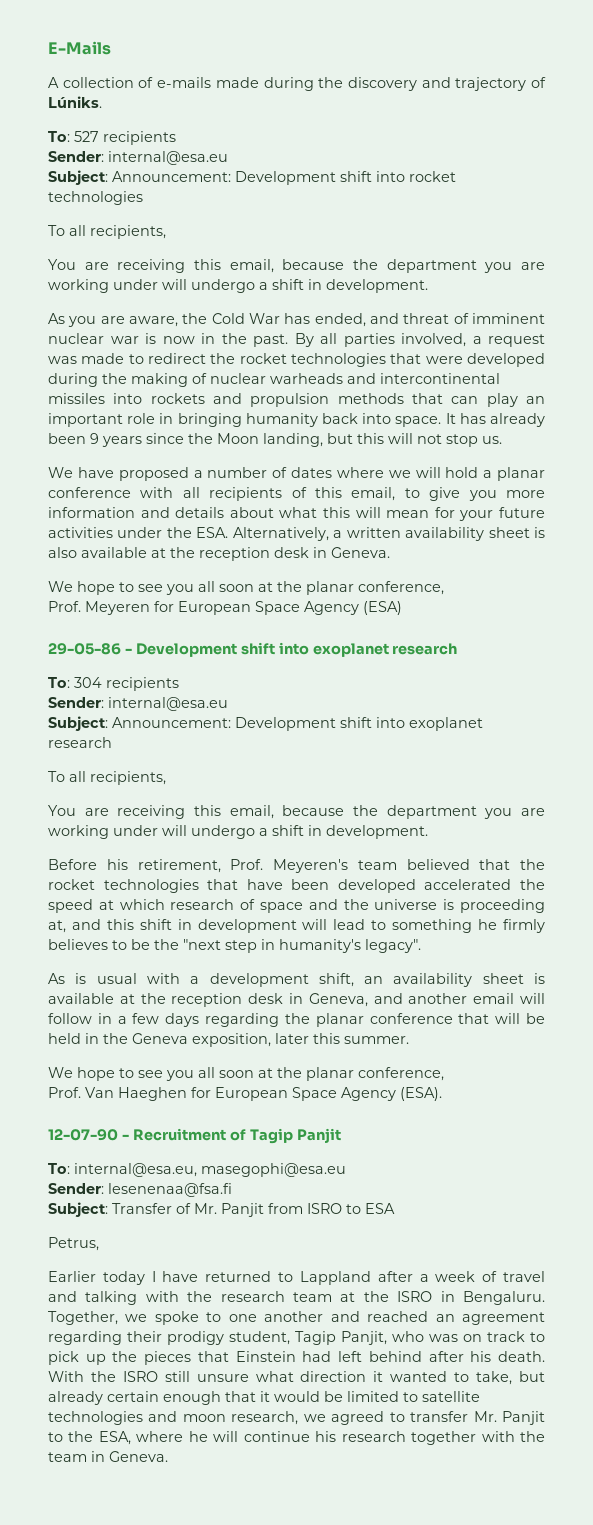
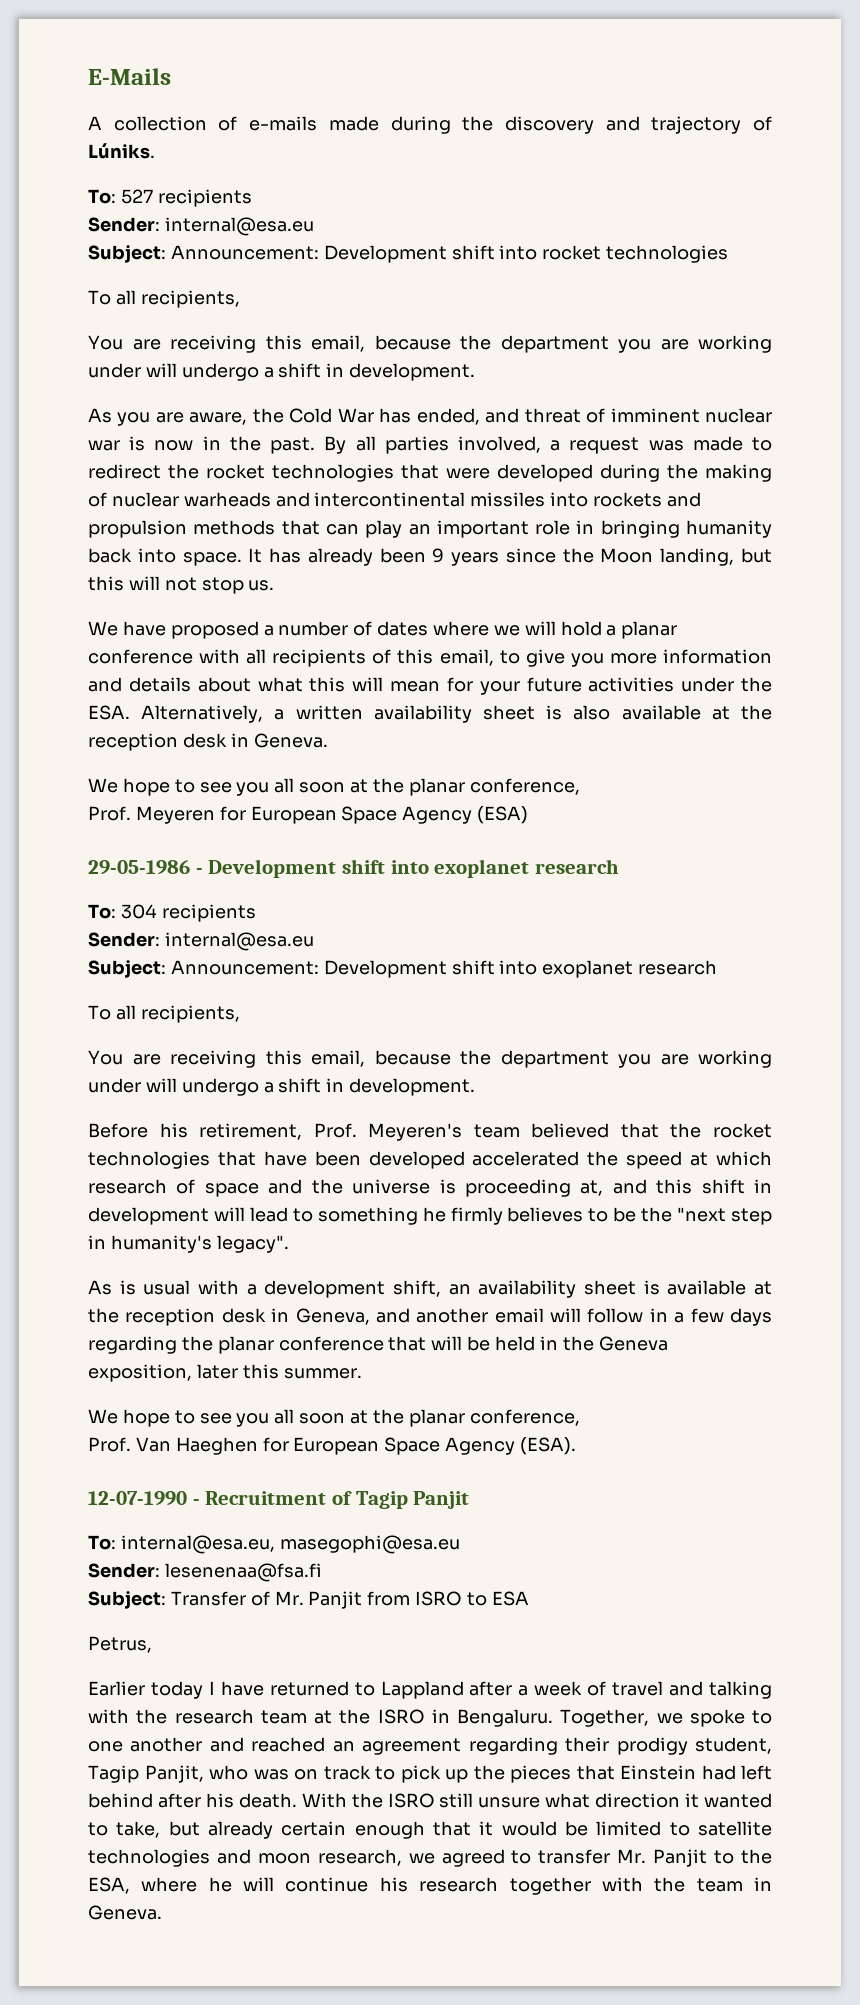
[48,643,121,655] 29-05-86 -> [88,860,190,875] 29-05-1986
[48,1129,118,1141] 12-07-90 -> [88,1491,187,1506] 12-07-1990

